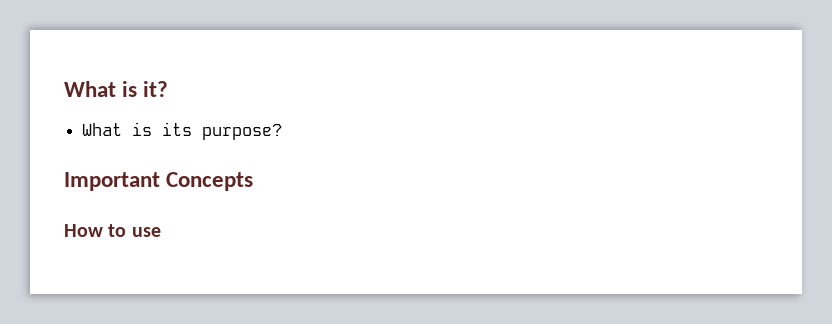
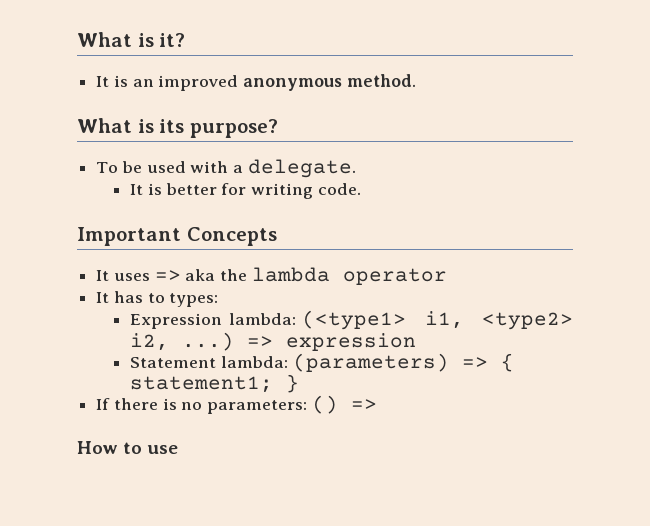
[82,122,283,140] [64,172,254,191] What is its purpose? // Important Concepts -> [96,74,416,91] [77,118,278,138] [96,159,356,178] [130,183,361,199] [77,227,277,246] [96,267,447,285] [96,291,219,307] [130,310,573,330] [130,332,417,351] [130,353,514,372] [130,374,300,393] [96,395,377,414] It is an improved anonymous method. // What is its purpose? // To be used with a delegate. // It is better for writing code. // Important Concepts // It uses => aka the lambda operator // It has to types: // Expression lambda: (<type1> i1, <type2> i2, ...) => expression // Statement lambda: (parameters) => { statement1; } // If there is no parameters: () =>

